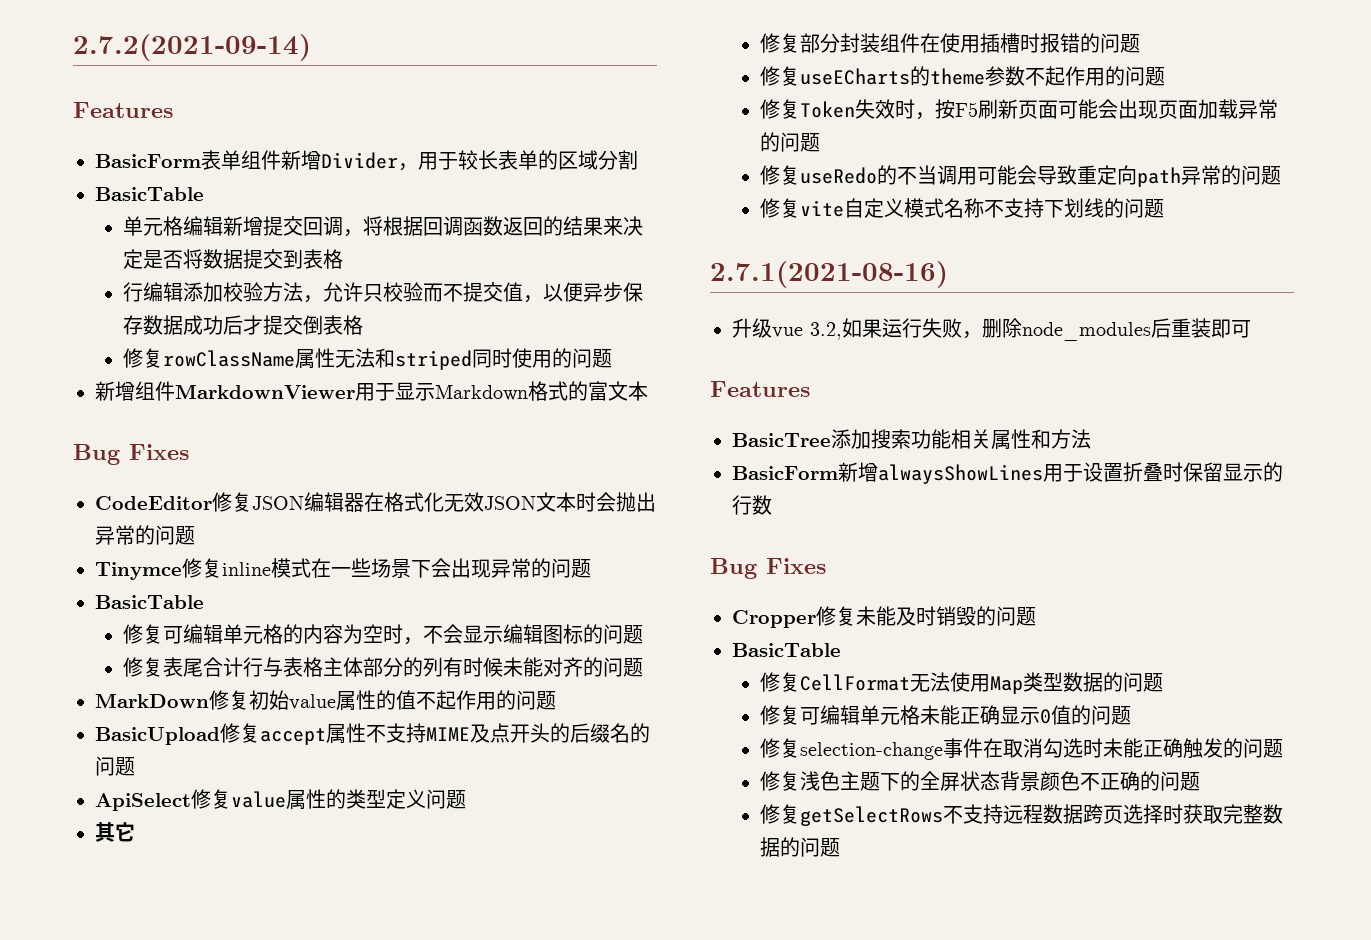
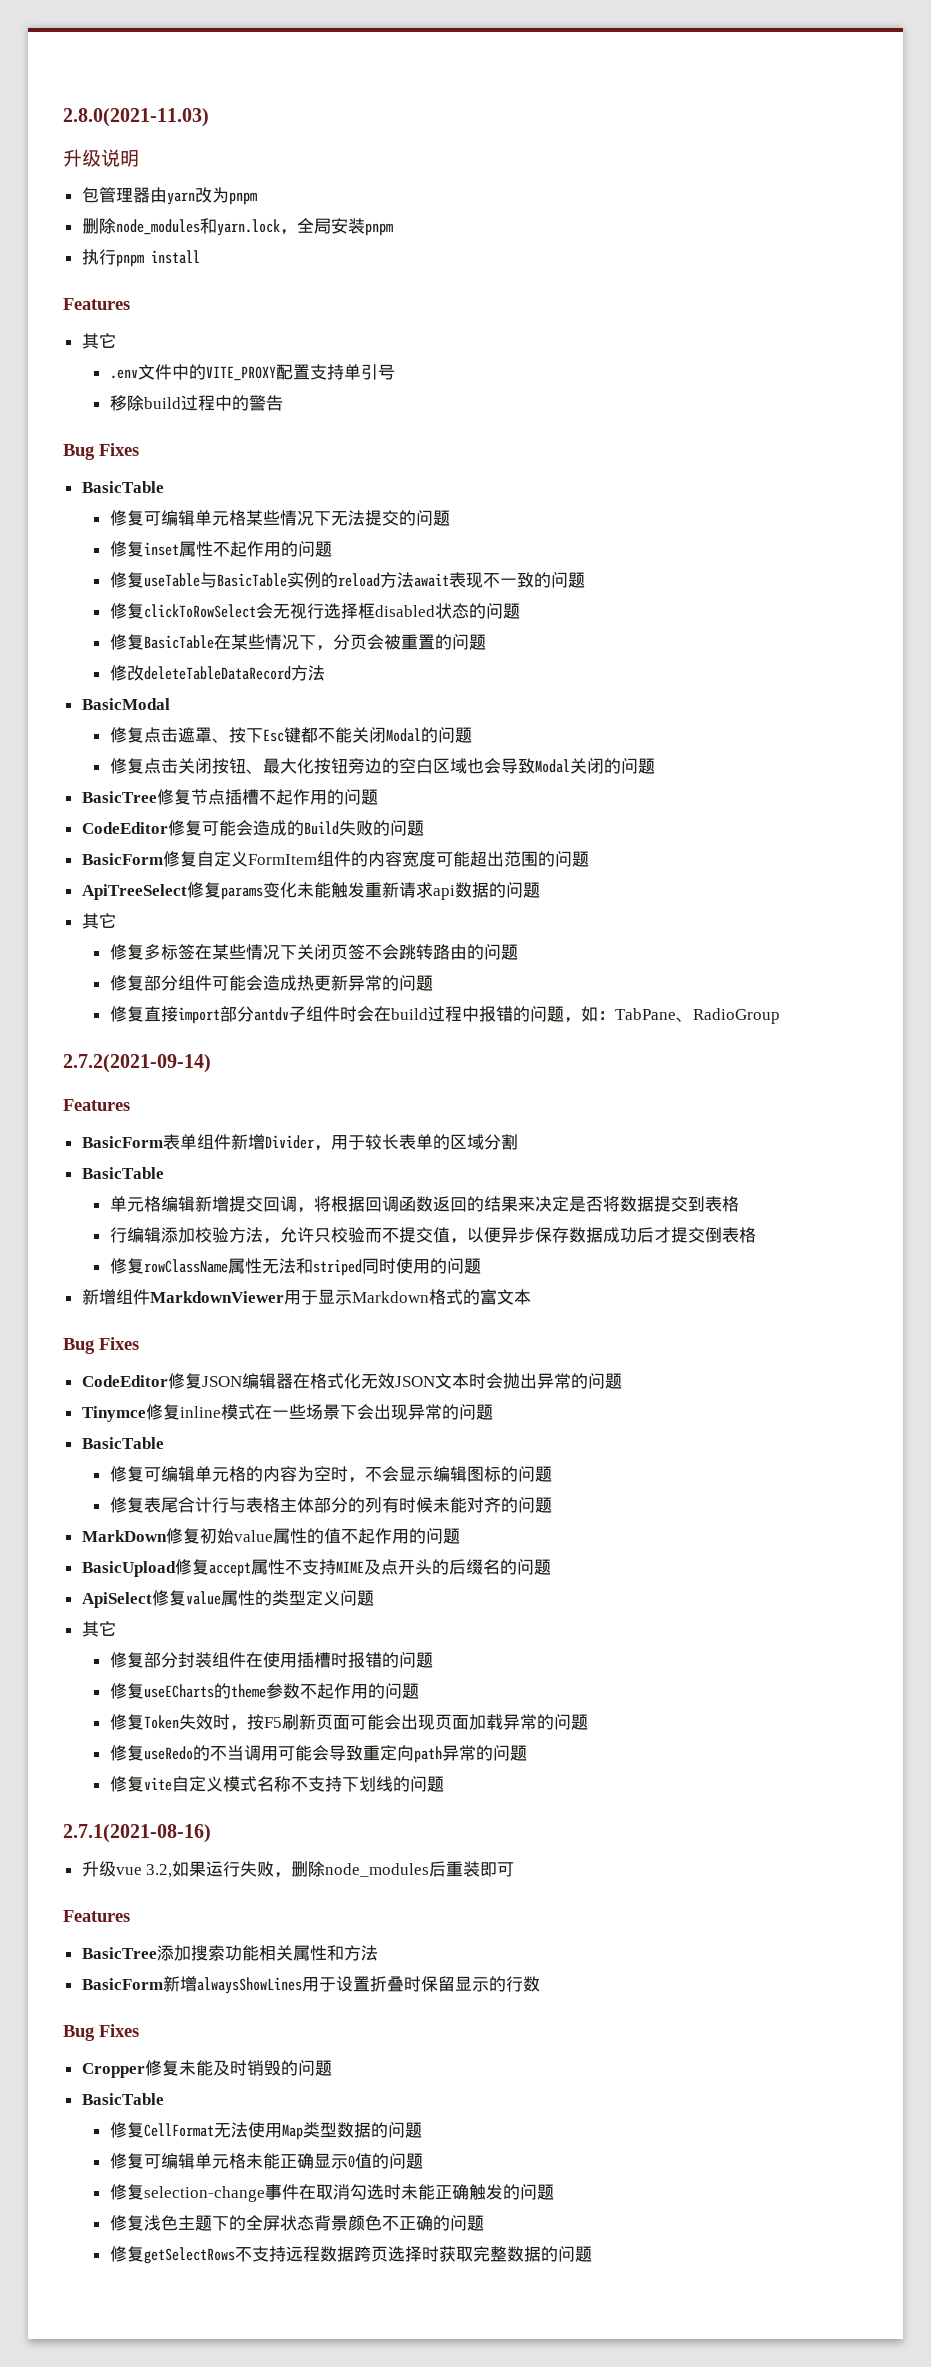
(73, 47) none -> [63,108,209,127] [63,149,139,167] [81,187,257,205] [81,218,393,236] [81,249,200,267] [63,298,130,310] [81,333,116,349] [109,364,395,381] [109,395,283,411] [63,443,139,460] [81,481,164,493] [109,510,450,526] [109,541,332,557] [109,572,585,588] [109,603,520,619] [109,634,486,651] [109,665,325,681] [81,698,170,710] [109,727,472,743] [109,758,655,774] [81,789,378,805] [81,820,424,836] [81,851,589,867] [81,882,540,900] [81,913,116,929] [109,944,518,960] [109,975,433,991] [109,1006,780,1024] 2.8.0(2021-11.03) // 升级说明 // 包管理器由yarn改为pnpm // 删除node_modules和yarn.lock，全局安装pnpm // 执行pnpm install // Features // 其它 // .env文件中的VITE_PROXY配置支持单引号 // 移除build过程中的警告 // Bug Fixes // BasicTable // 修复可编辑单元格某些情况下无法提交的问题 // 修复inset属性不起作用的问题 // 修复useTable与BasicTable实例的reload方法await表现不一致的问题 // 修复clickToRowSelect会无视行选择框disabled状态的问题 // 修复BasicTable在某些情况下，分页会被重置的问题 // 修改deleteTableDataRecord方法 // BasicModal // 修复点击遮罩、按下Esc键都不能关闭Modal的问题 // 修复点击关闭按钮、最大化按钮旁边的空白区域也会导致Modal关闭的问题 // BasicTree修复节点插槽不起作用的问题 // CodeEditor修复可能会造成的Build失败的问题 // BasicForm修复自定义FormItem组件的内容宽度可能超出范围的问题 // ApiTreeSelect修复params变化未能触发重新请求api数据的问题 // 其它 // 修复多标签在某些情况下关闭页签不会跳转路由的问题 // 修复部分组件可能会造成热更新异常的问题 // 修复直接import部分antdv子组件时会在build过程中报错的问题，如：TabPane、RadioGroup //

